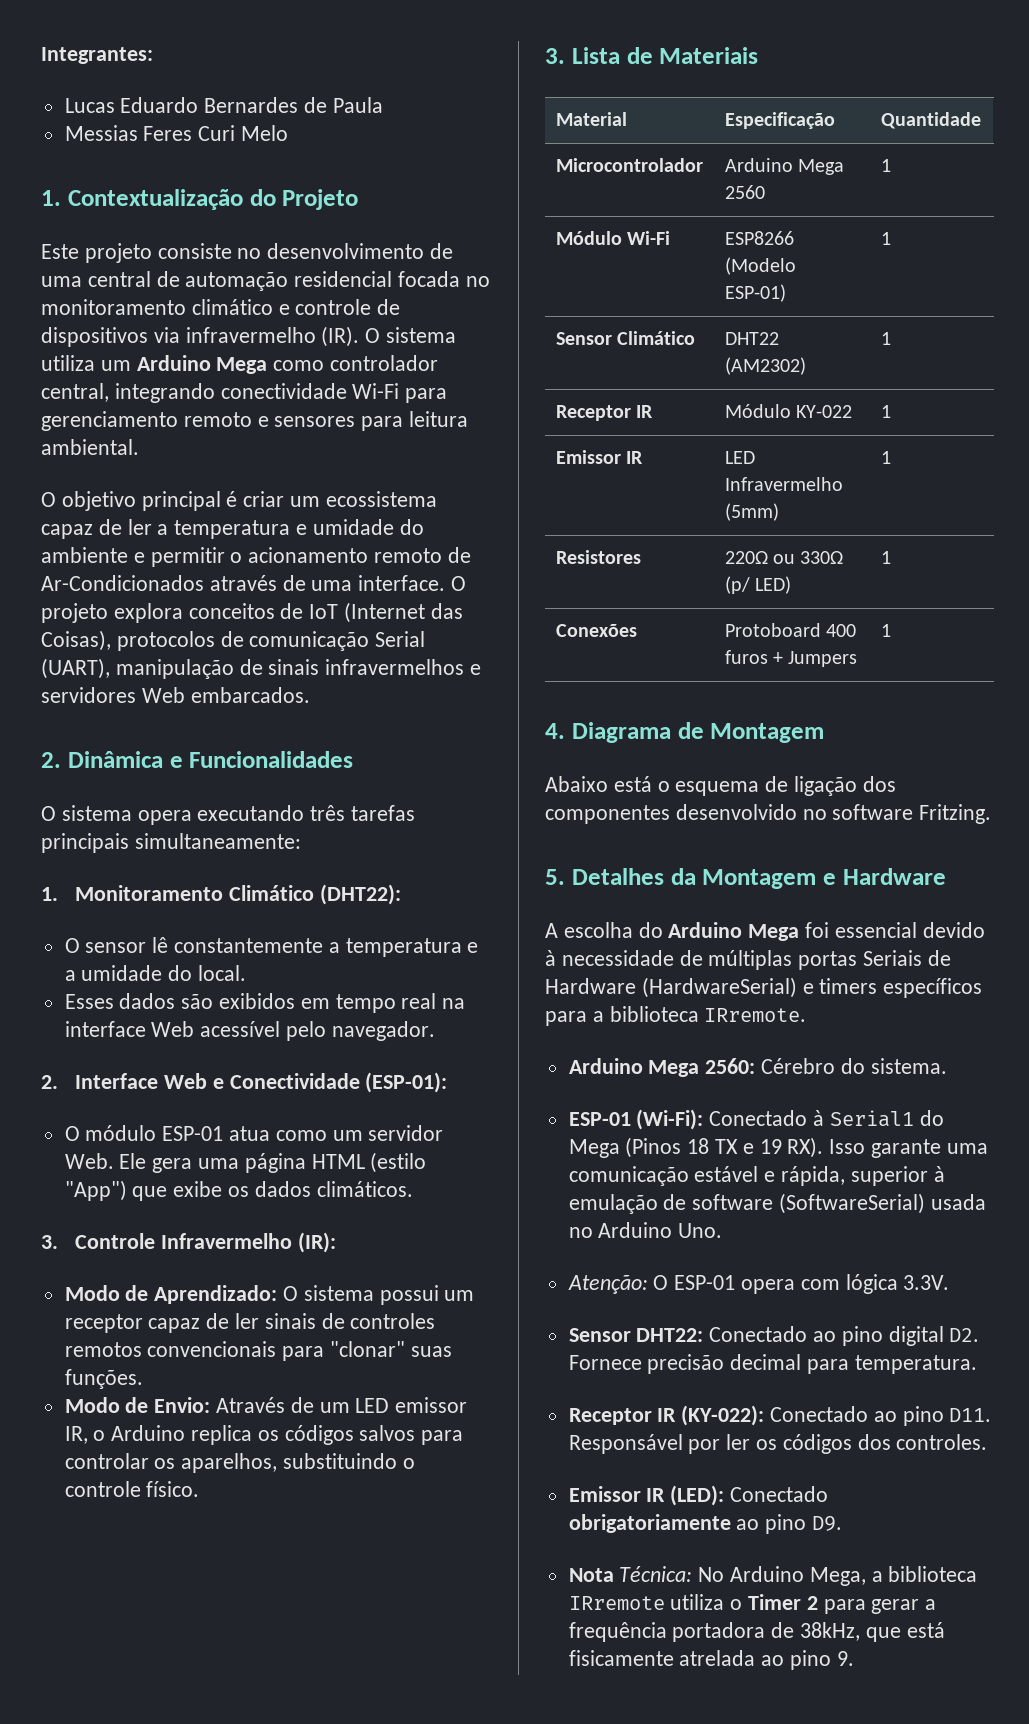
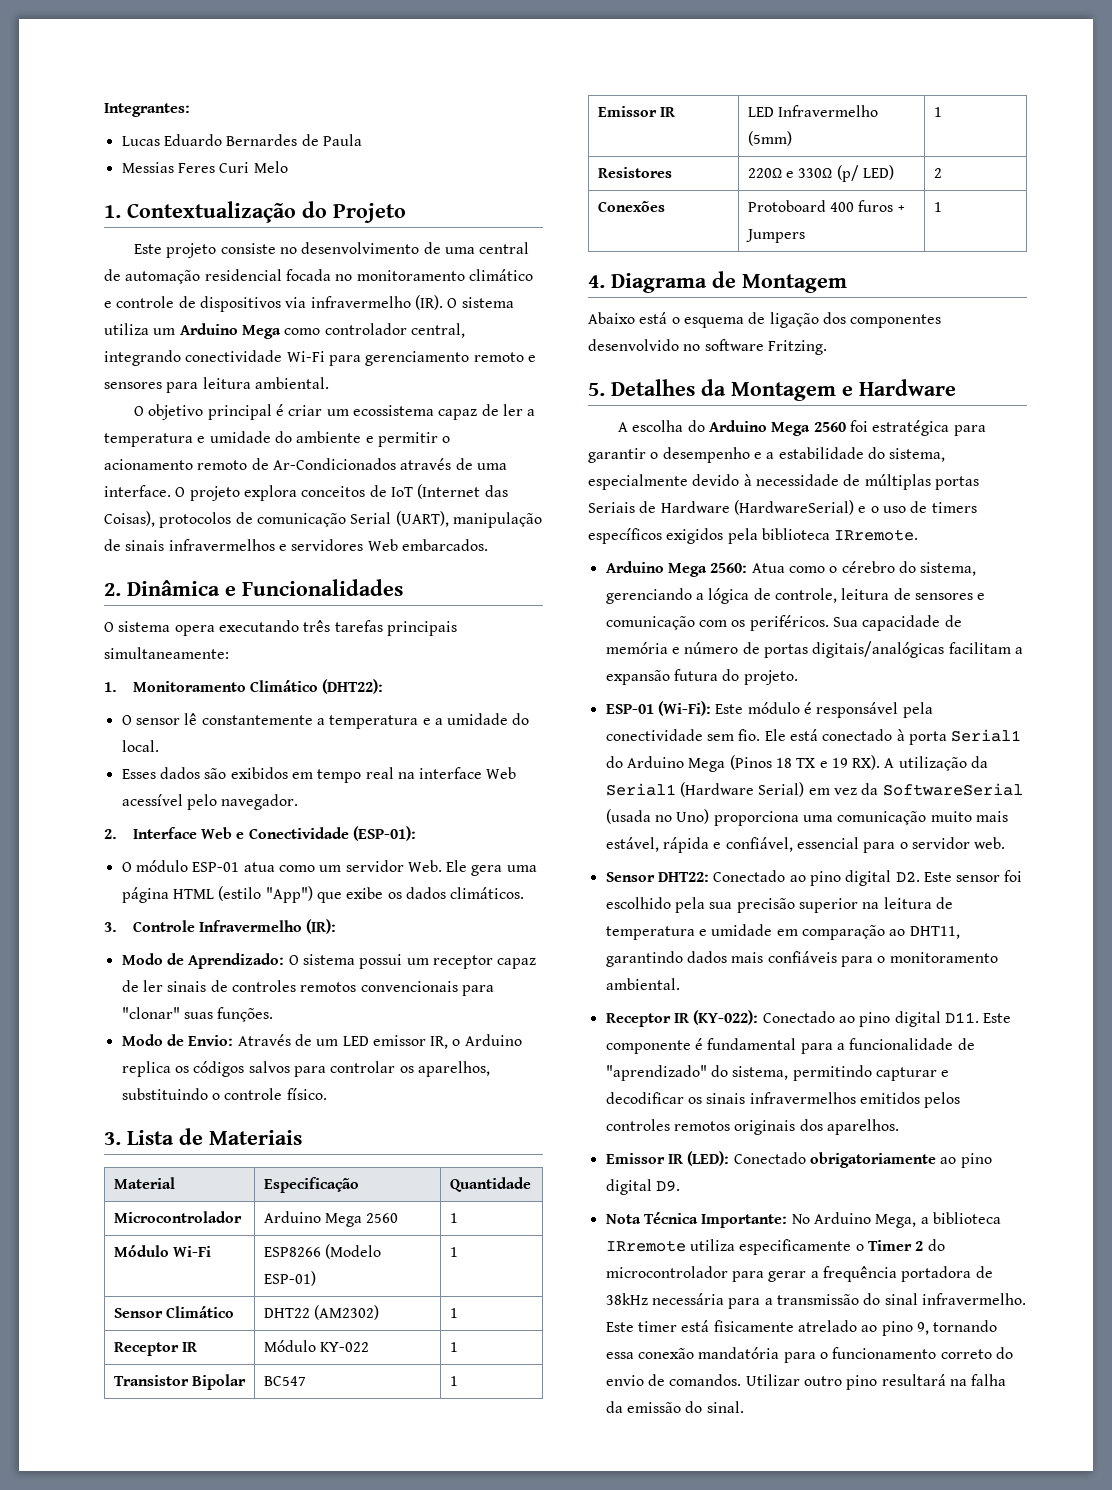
(891, 411) none -> [113,1374,246,1390] [263,1376,306,1386] [449,1376,458,1386] // Transistor Bipolar | BC547 | 1
[773,554,796,564] ou -> [785,171,794,178] e
[880,551,891,564] 1 -> [933,168,942,178] 2
[805,922,917,938] foi essencial -> [813,420,986,436] [588,447,946,463] [588,474,688,490] 2560 foi estratégica para garantir o desempenho e a estabilidade do sistema, especialmente
[819,978,983,998] [545,1011,604,1026] timers específicos para a -> [870,501,977,513] [588,528,758,544] o uso de timers específicos exigidos pela
[761,1058,947,1074] [568,1109,825,1130] Cérebro do sistema. // ESP-01 (Wi-Fi): Conectado à -> [751,561,977,576] [605,588,986,604] [605,615,962,631] [605,641,1023,658] [605,669,798,685] [605,701,933,718] [605,729,947,745] Atua como o cérebro do sistema, gerenciando a lógica de controle, leitura de sensores e comunicação com os periféricos. Sua capacidade de memória e número de portas digitais/analógicas facilitam a expansão futura do projeto. // ESP-01 (Wi-Fi): Este módulo é responsável pela conectividade sem fio. Ele está conectado à porta
(944, 1118) none -> [626,756,684,768] Arduino
[829,1139,988,1158] [568,1166,945,1186] [568,1193,986,1214] [568,1222,723,1238] [567,1274,950,1294] Isso garante uma comunicação estável e rápida, superior à emulação de software (SoftwareSerial) usada no Arduino Uno. // Atenção: O ESP-01 opera com lógica 3.3V. -> [884,756,989,771] [605,782,1023,797] [605,809,1008,826] [605,837,1006,853] A utilização da Serial1 (Hardware Serial) em vez da SoftwareSerial (usada no Uno) proporciona uma comunicação muito mais estável, rápida e confiável, essencial para o servidor web.
[568,1354,977,1374] Fornece precisão decimal para temperatura. -> [923,870,1023,882] [605,897,953,913] [605,924,960,940] [605,951,998,967] [605,978,680,990] Este sensor foi escolhido pela sua precisão superior na leitura de temperatura e umidade em comparação ao DHT11, garantindo dados mais confiáveis para o monitoramento ambiental.
[949,1408,992,1422] [568,1434,988,1454] D11. Responsável por ler os códigos dos controles. -> [894,1011,1012,1027] [605,1038,975,1054] [605,1065,950,1081] [605,1092,961,1108] [605,1119,899,1135] digital D11. Este componente é fundamental para a funcionalidade de "aprendizado" do sistema, permitindo capturar e decodificar os sinais infravermelhos emitidos pelos controles remotos originais dos aparelhos.
(807, 1524) none -> [605,1179,652,1195] digital
[619,1566,693,1582] Técnica: -> [643,1212,788,1228] Técnica Importante:
(725, 1602) none -> [739,1239,852,1255] especificamente
(818, 1603) none -> [927,1239,945,1251] [605,1266,728,1278] do microcontrolador
[800,1622,901,1642] 38kHz, que -> [605,1293,1026,1309] [605,1321,677,1332] 38kHz necessária para a transmissão do sinal infravermelho. Este timer
[679,1650,854,1670] atrelada ao pino 9. -> [797,1320,998,1336] [605,1347,1013,1363] [605,1374,1007,1390] [605,1401,744,1413] atrelado ao pino 9, tornando essa conexão mandatória para o funcionamento correto do envio de comandos. Utilizar outro pino resultará na falha da emissão do sinal.

